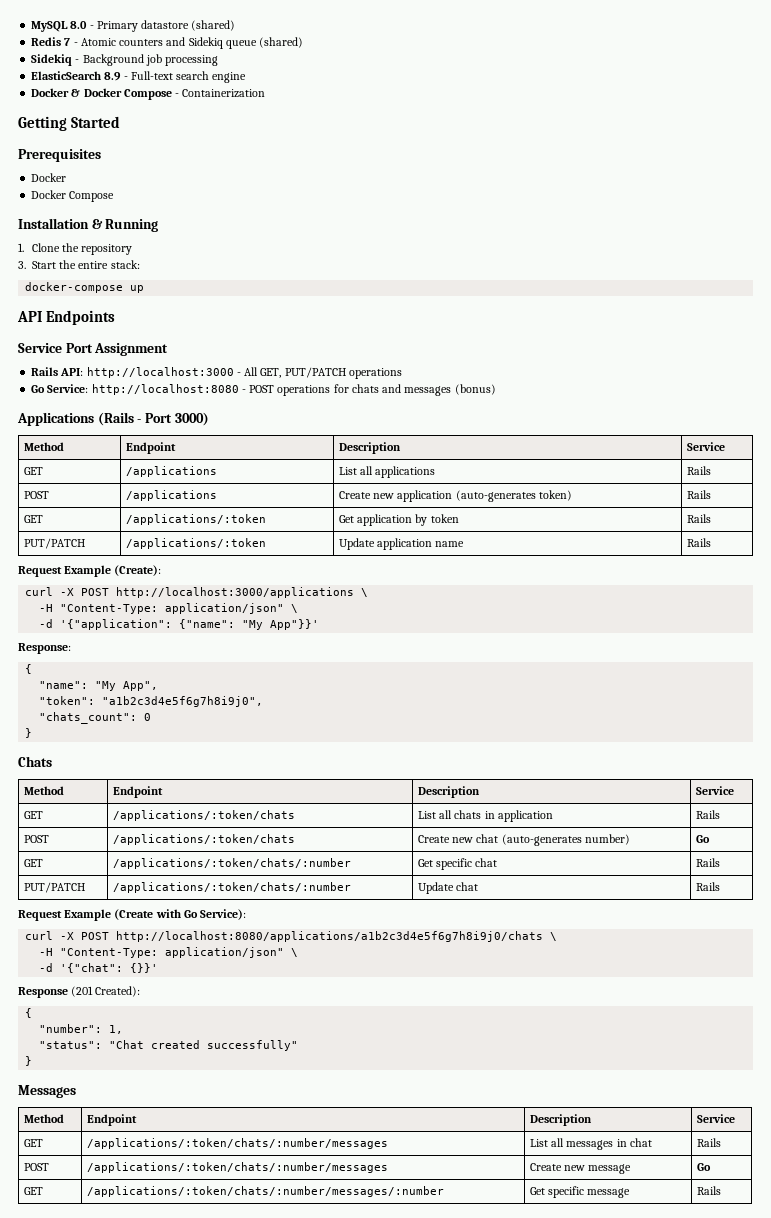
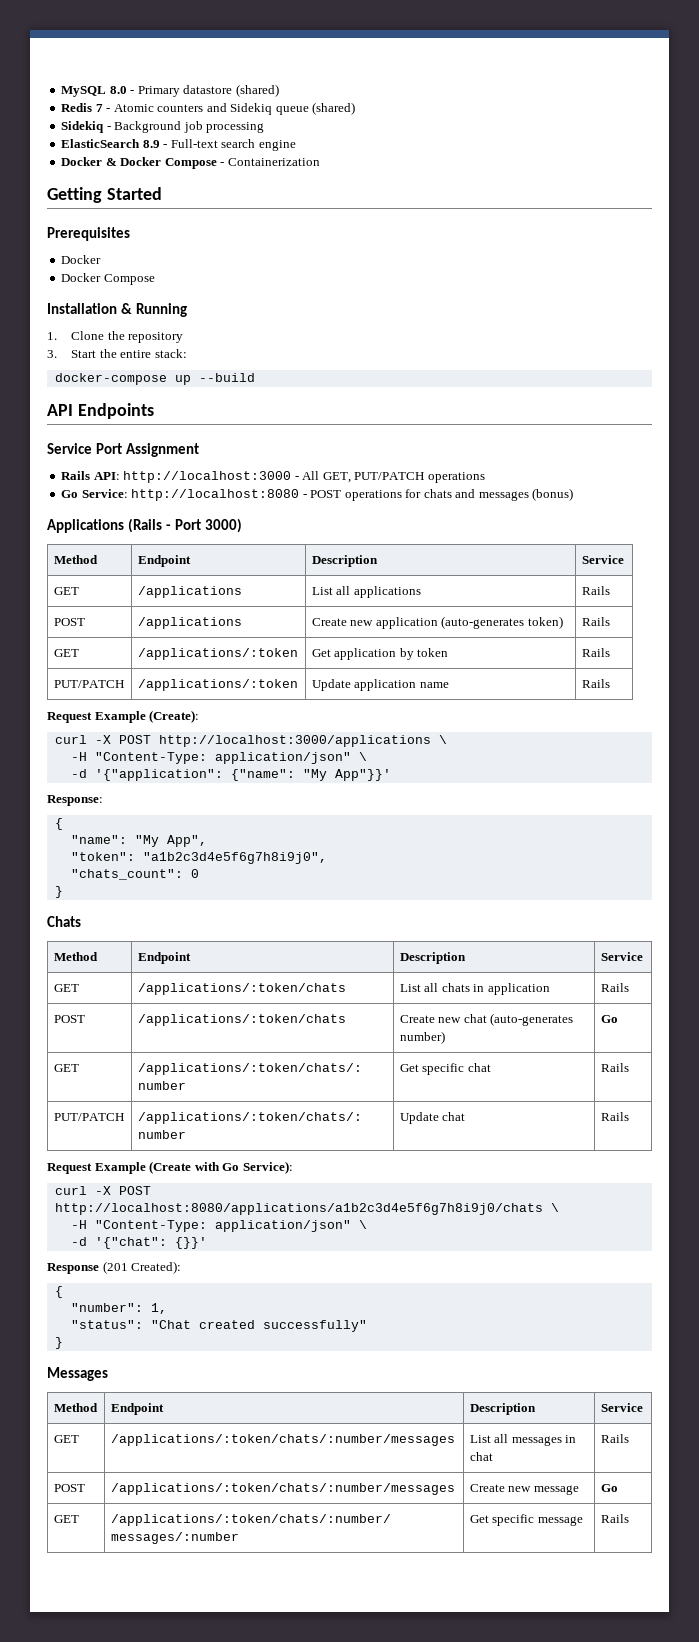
(145, 289) none -> [198,373,255,382] --build

